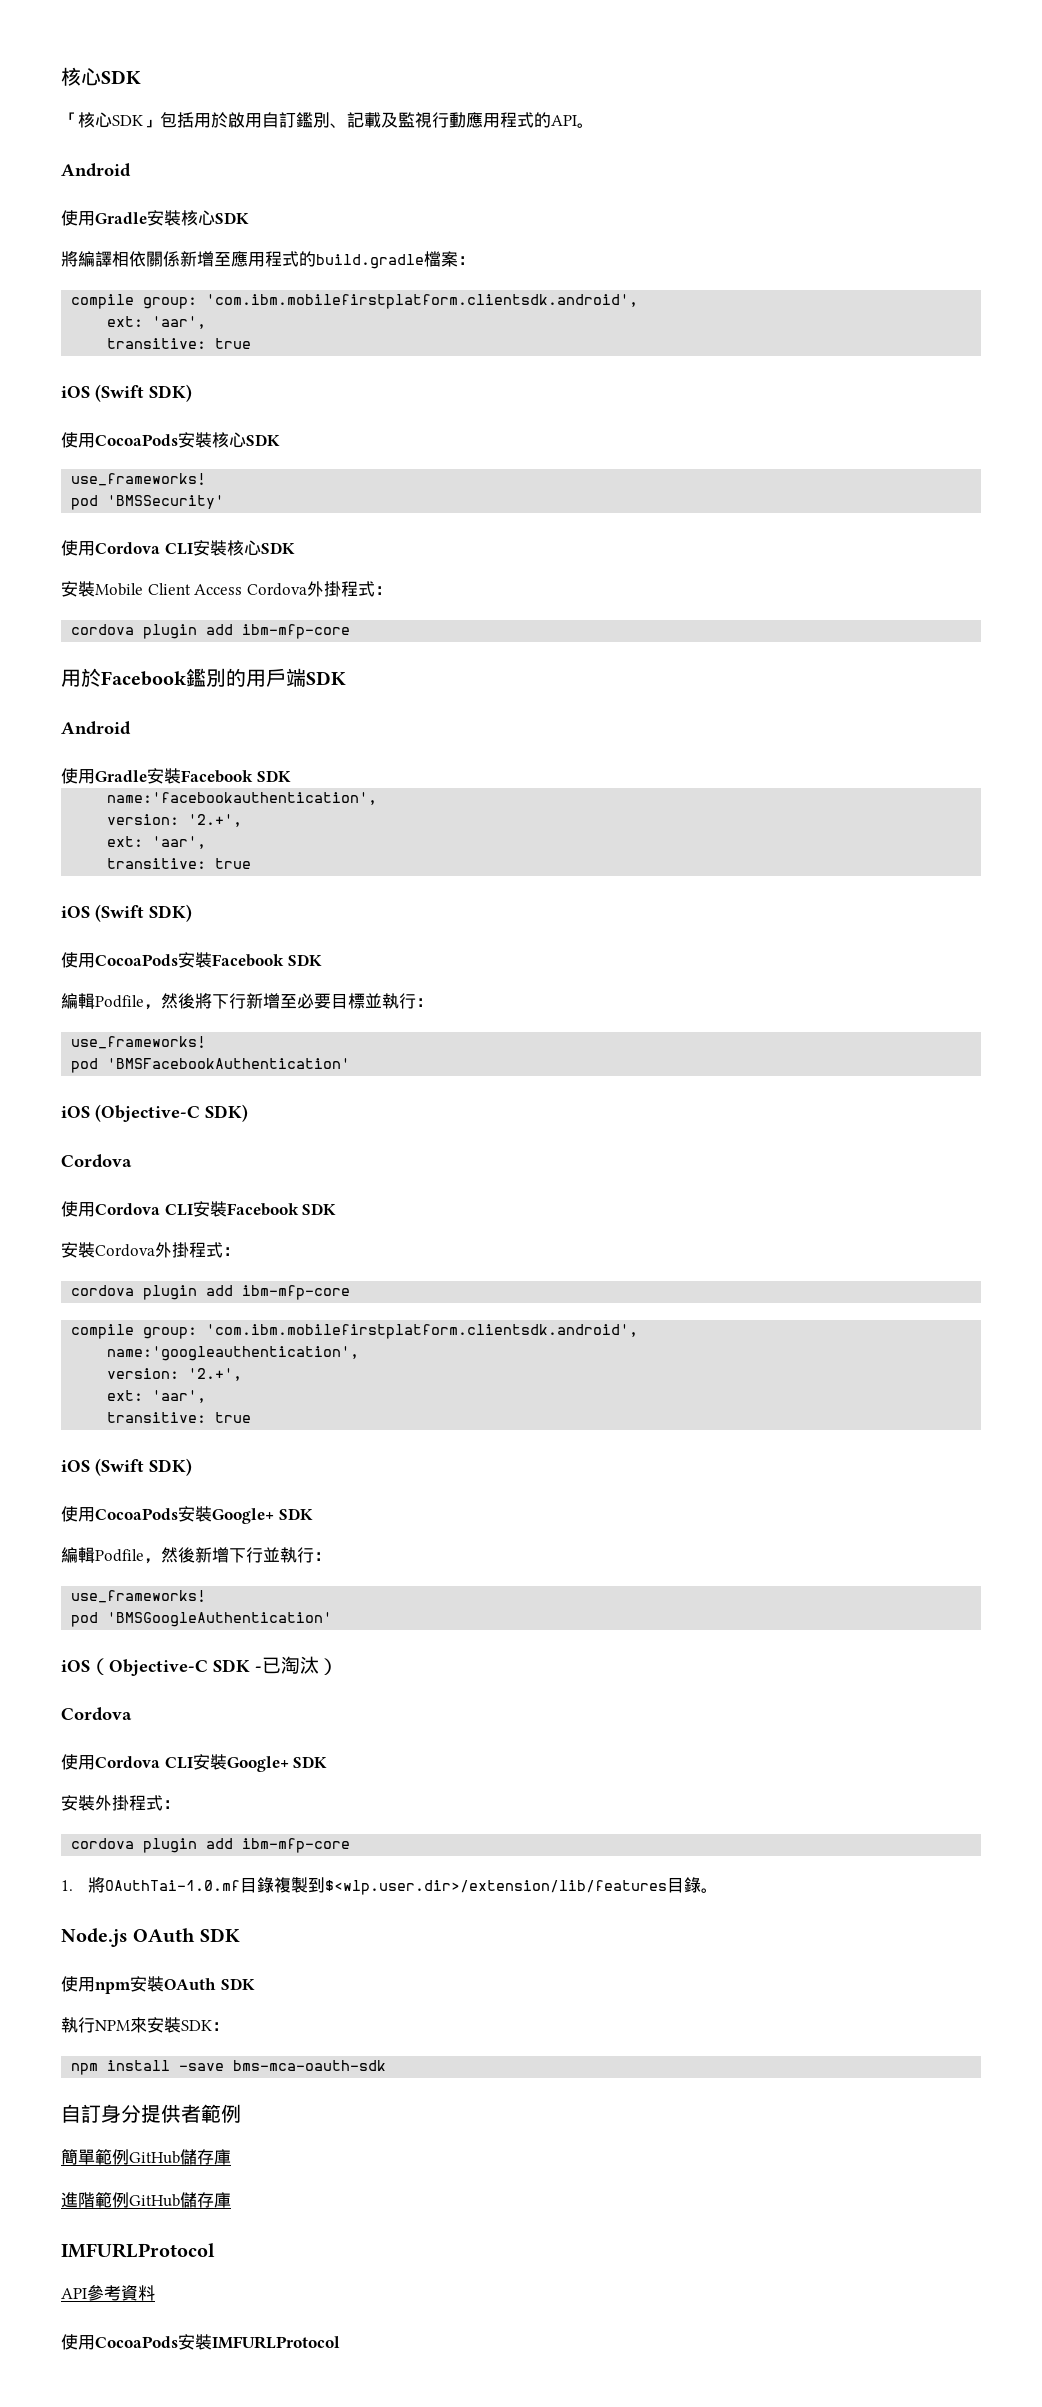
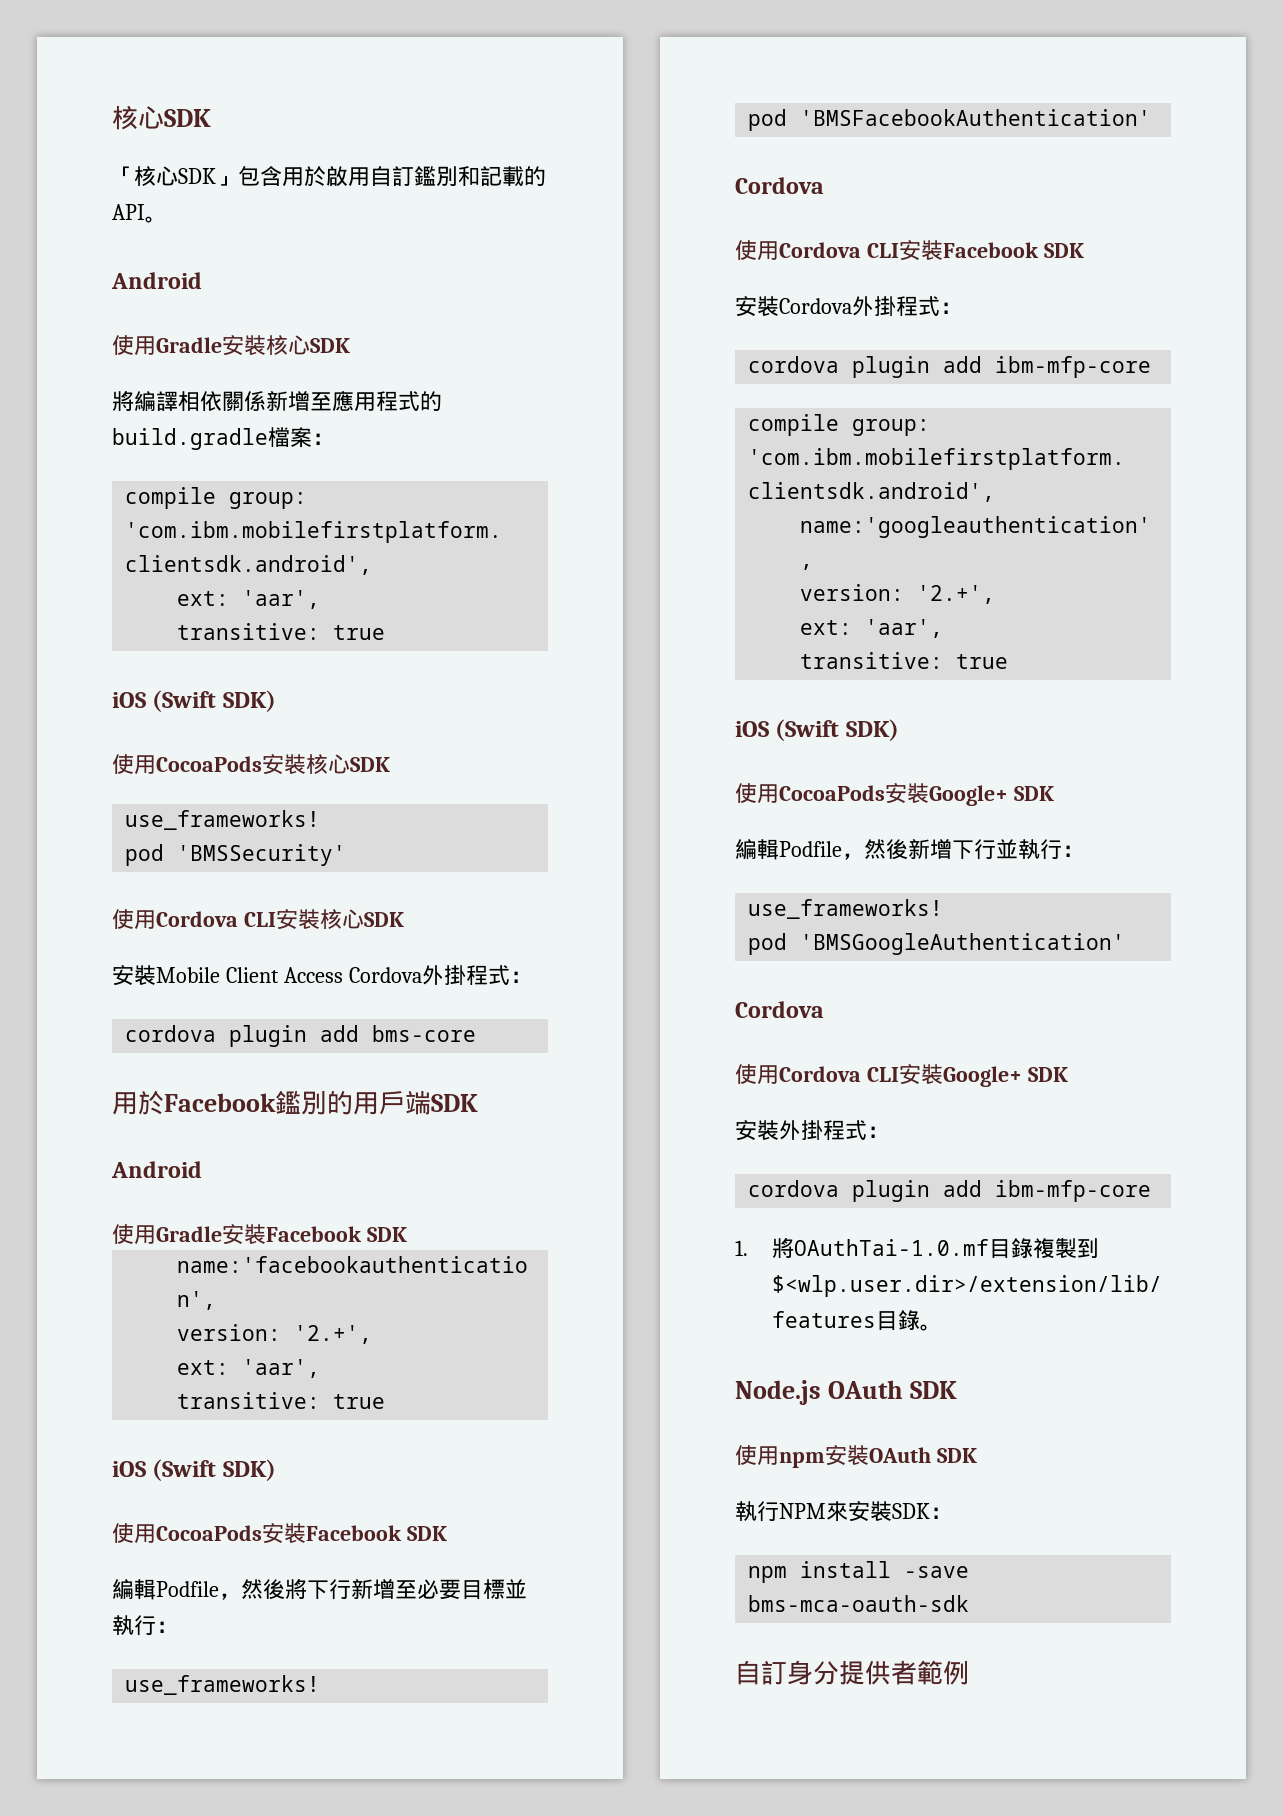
[177,112,194,128] 括 -> [260,166,282,186] 含
[330,112,534,128] 、記載及監視行動應用程式 -> [458,166,524,187] 和記載
[242,624,351,639] ibm-mfp-core -> [372,1025,477,1042] bms-core
[61,1104,248,1122] // iOS (Objective-C SDK) -> (1152, 117) none
[61,1656,338,1676] // iOS（Objective-C SDK -已淘汰） -> (1126, 944) none
[61,2149,231,2165] [61,2192,231,2208] [61,2243,215,2258] [61,2284,155,2301] [61,2334,340,2350] // 簡單範例GitHub儲存庫 // 進階範例GitHub儲存庫 // IMFURLProtocol // API參考資料 // 使用CocoaPods安裝IMFURLProtocol -> (969, 1672) none

